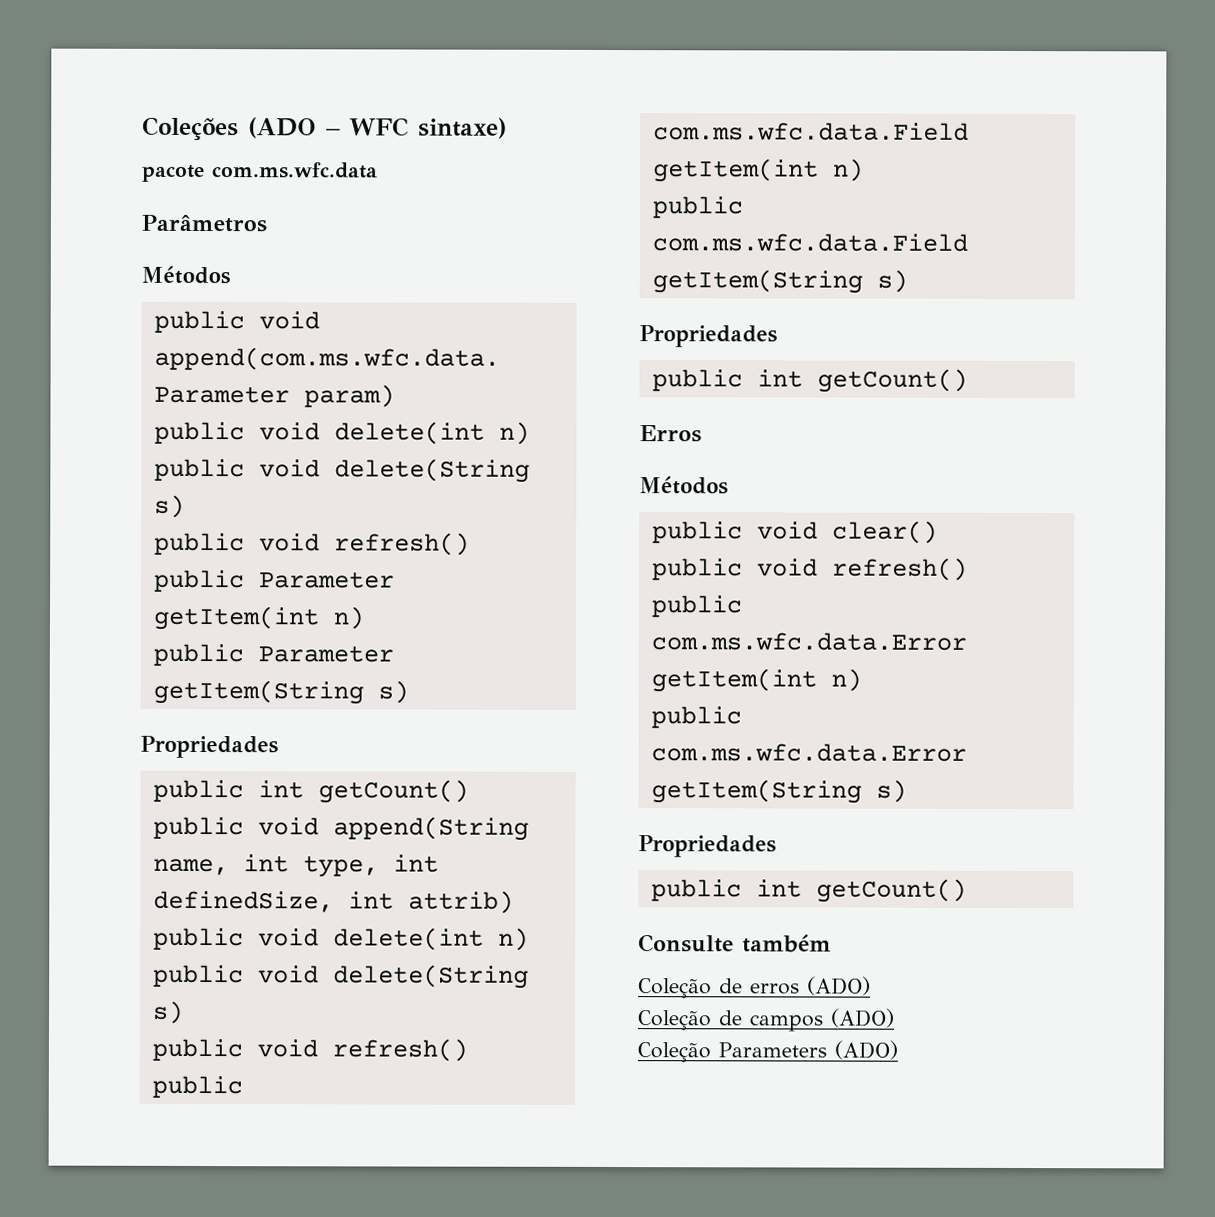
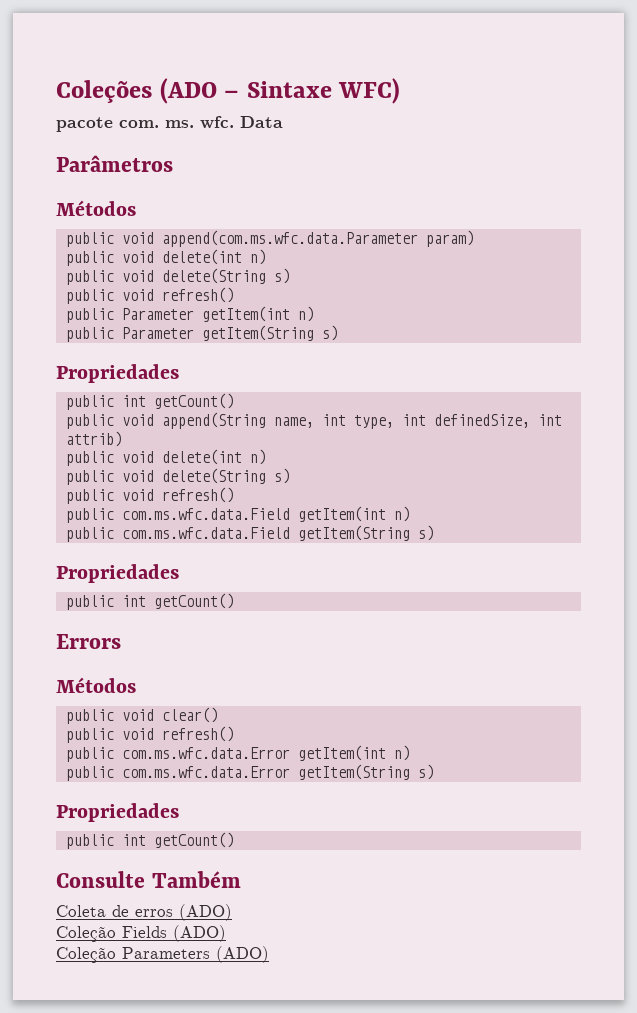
[349,117,507,139] WFC sintaxe) -> [246,78,401,104] Sintaxe WFC)
[212,162,378,179] com.ms.wfc.data -> [119,116,283,129] com. ms. wfc. Data
[639,425,702,443] Erros -> [56,634,121,649] Errors
[742,934,832,953] [638,978,712,999] também // Coleção -> [151,871,241,888] [56,905,106,917] Também // Coleta
[718,1010,824,1032] de campos -> [122,926,167,938] Fields

